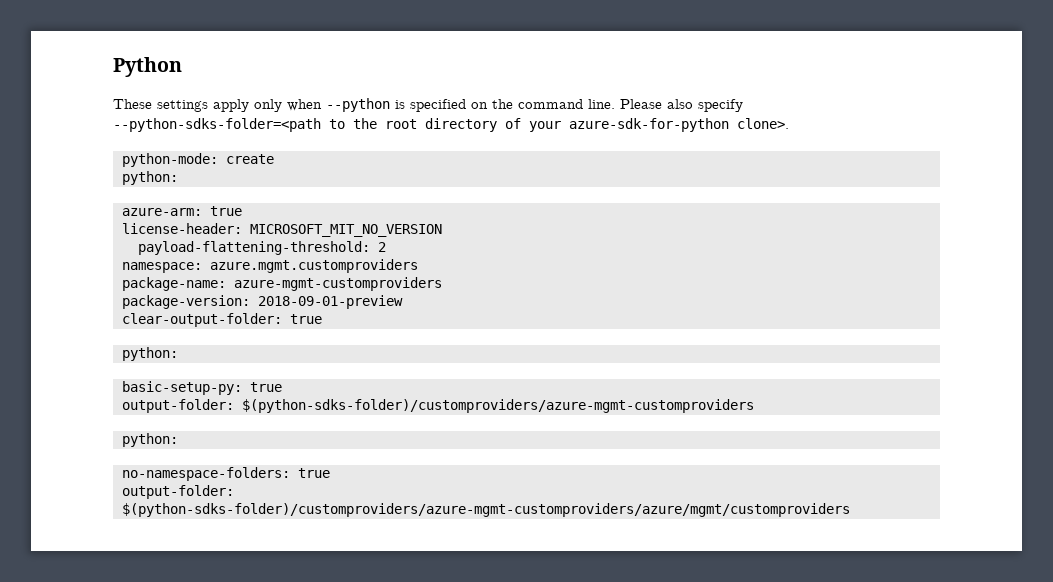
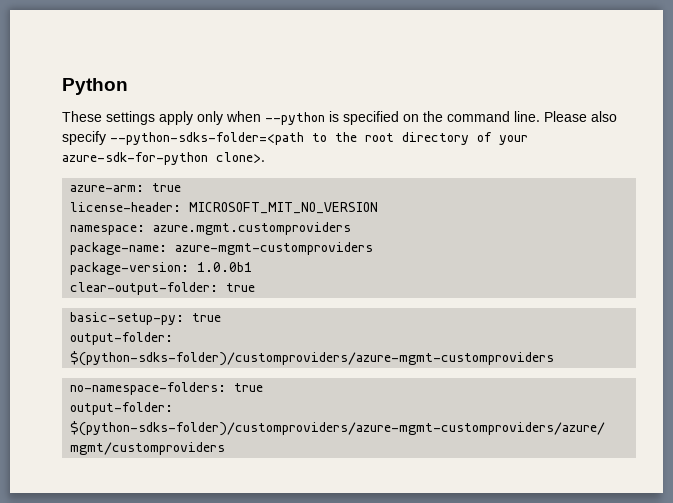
[122,153,274,167] [122,171,178,185] // python-mode: create // python: -> (265, 157) none
[138,241,386,255] // payload-flattening-threshold: 2 -> (379, 208) none
[258,295,403,309] 2018-09-01-preview -> [197,262,253,272] 1.0.0b1
[122,347,178,361] // python: -> (256, 287) none
[122,433,178,447] // python: -> (555, 358) none

